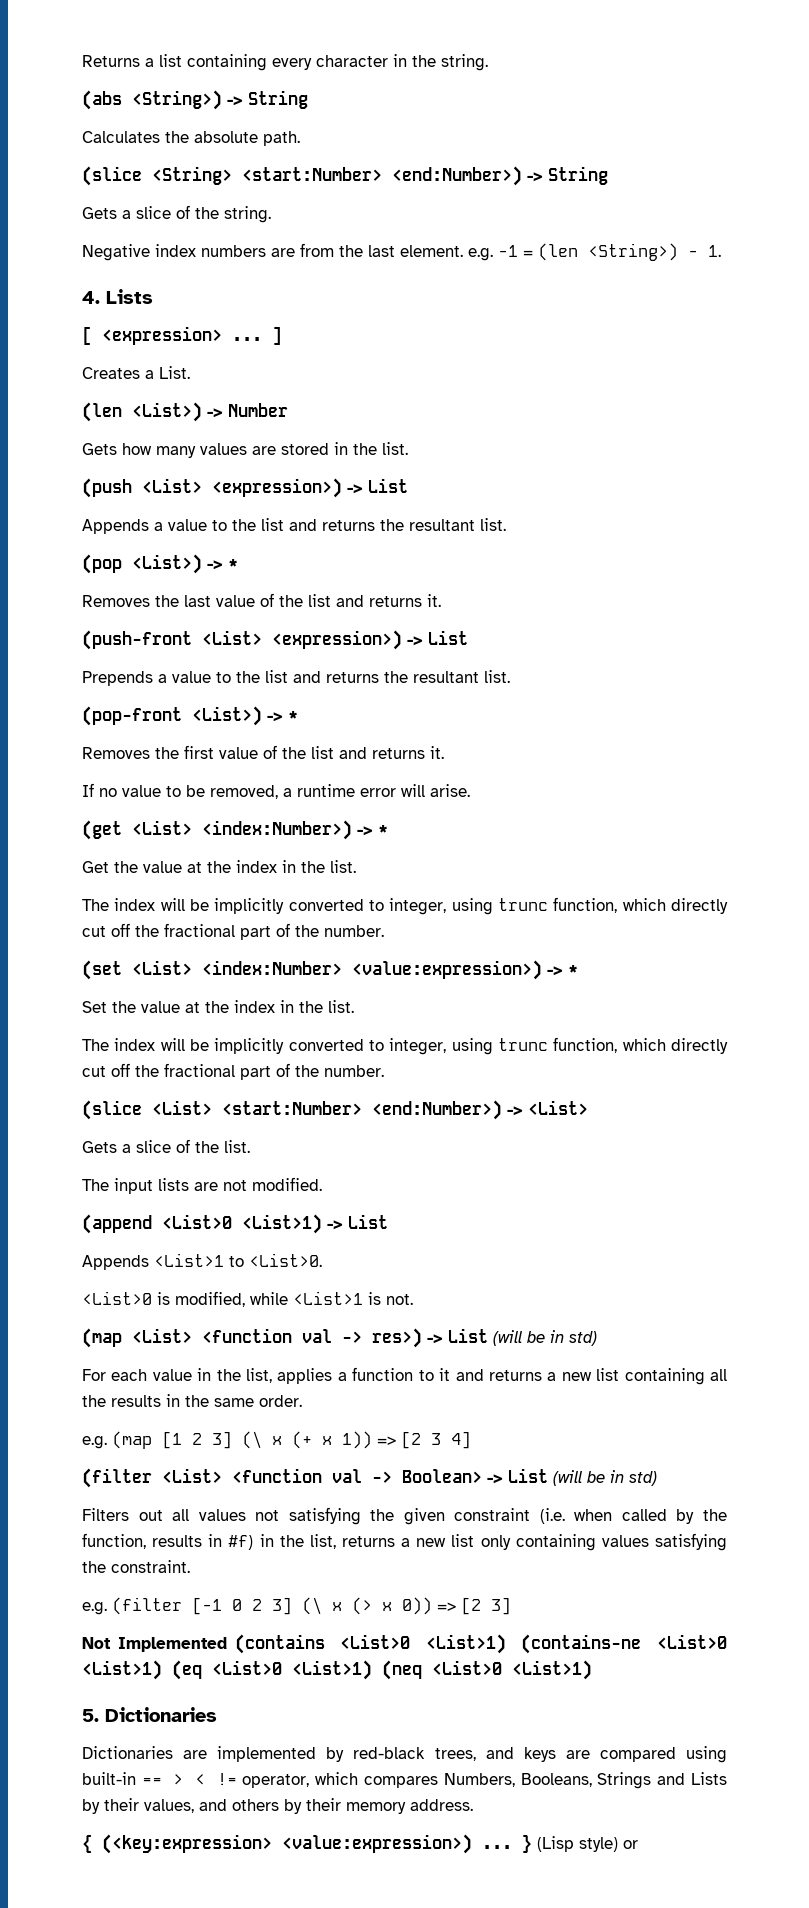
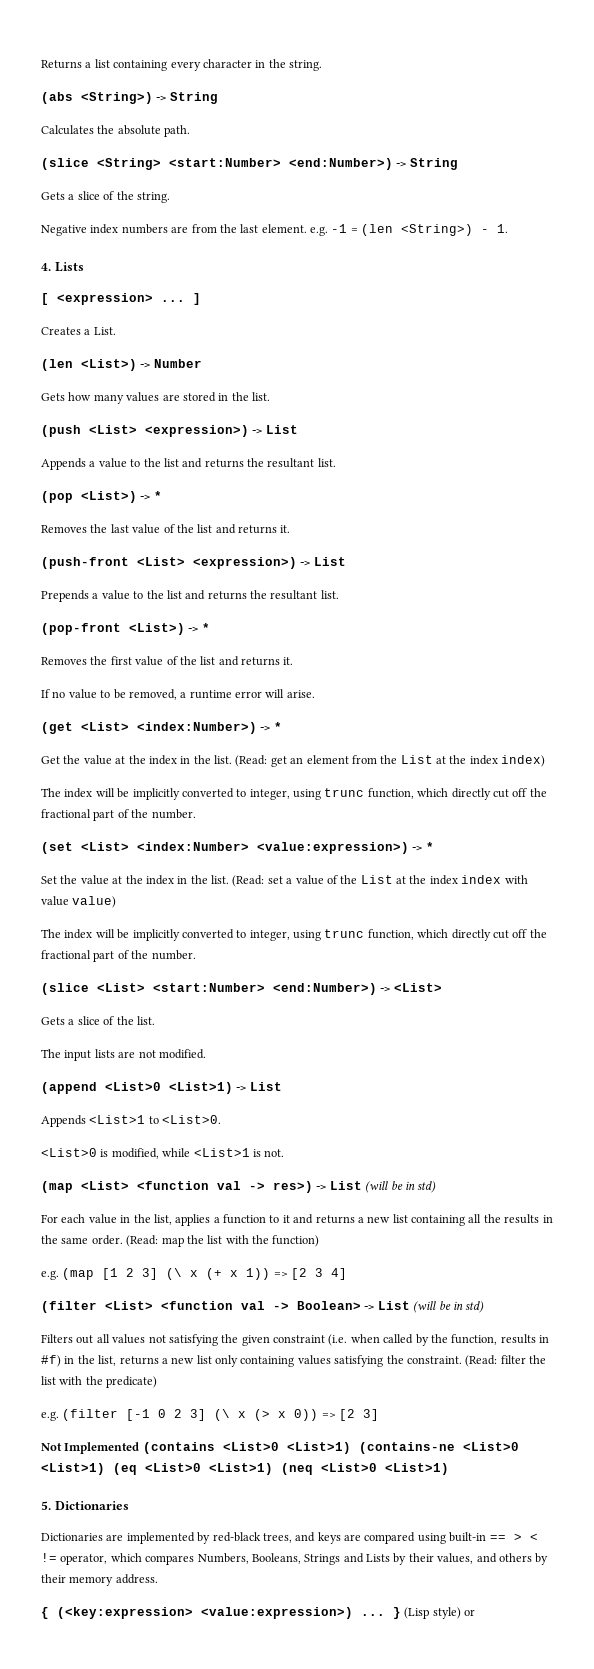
(356, 866) none -> [235,755,546,767] (Read: get an element from the List at the index index)
(354, 1006) none -> [232,875,528,887] [41,896,117,908] (Read: set a value of the List at the index index with value value)
(302, 1401) none -> [126,1235,320,1247] (Read: map the list with the function)
(190, 1566) none -> [465,1355,546,1367] [41,1376,158,1388] (Read: filter the list with the predicate)

